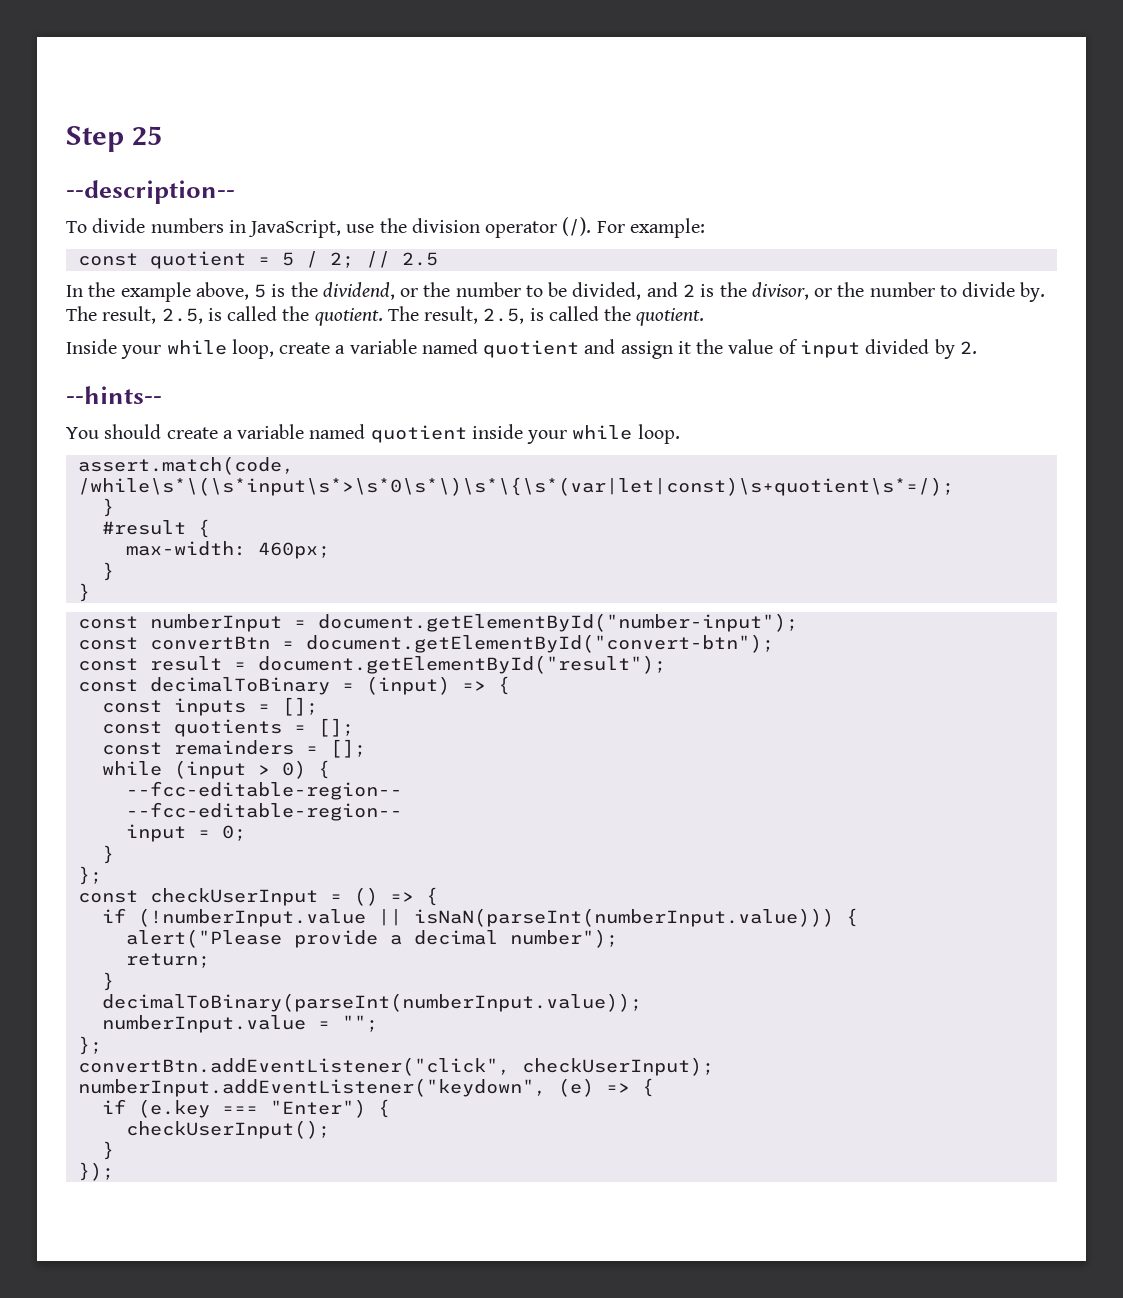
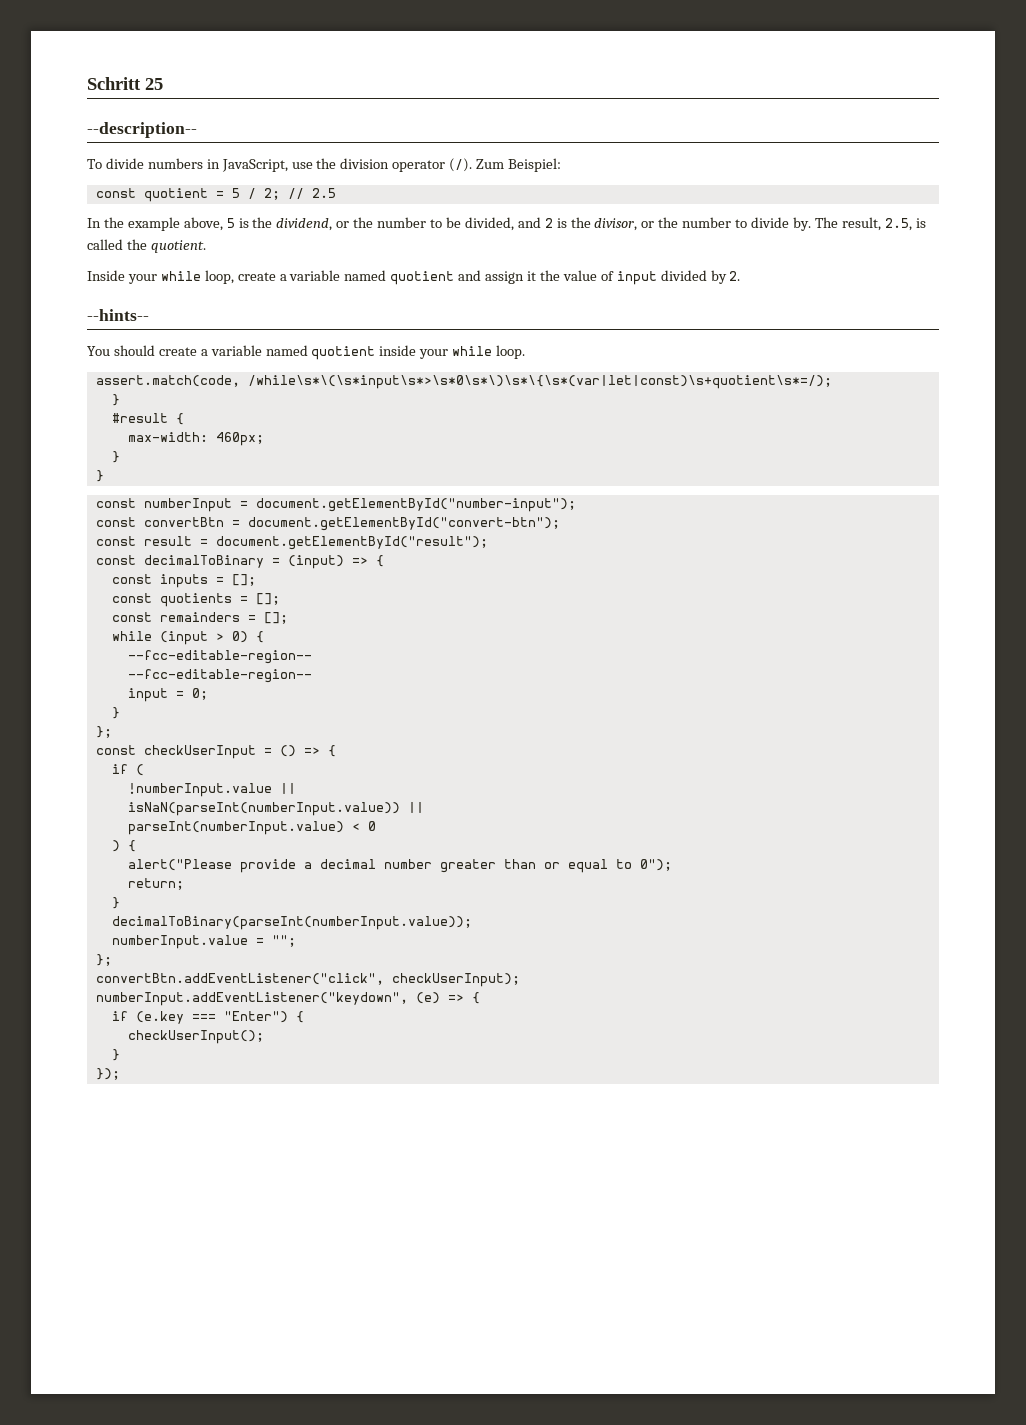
[66,126,124,152] Step -> [87,77,141,90] Schritt
[596,218,705,238] For example: -> [476,158,562,172] Zum Beispiel:
[387,306,705,326] The result, 2.5, is called the quotient. -> (206, 246) none
[137,908,834,927] (!numberInput.value || isNaN(parseInt(numberInput.value))) -> [135,764,144,776] [127,783,296,797] [127,802,424,816] [127,821,376,835] [111,840,120,852] ( // !numberInput.value || // isNaN(parseInt(numberInput.value)) || // parseInt(numberInput.value) < 0 // )
[509,929,618,948] number"); -> [383,859,672,873] number greater than or equal to 0");

